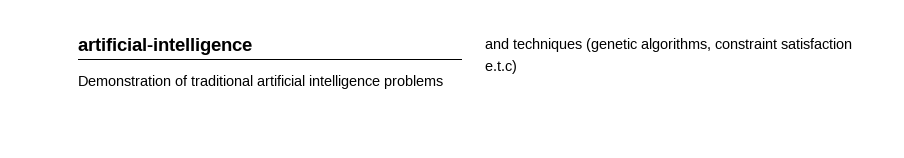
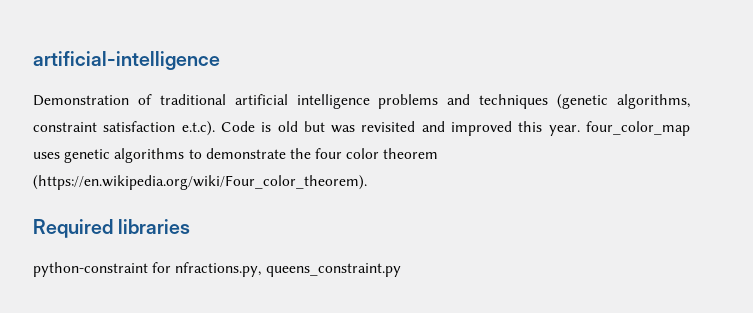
[485,60,517,74] e.t.c) -> [181,121,691,136] [33,148,439,163] [33,175,367,190] [33,219,191,238] [33,262,401,277] e.t.c). Code is old but was revisited and improved this year. four_color_map uses genetic algorithms to demonstrate the four color theorem (https://en.wikipedia.org/wiki/Four_color_theorem). // Required libraries // python-constraint for nfractions.py, queens_constraint.py

